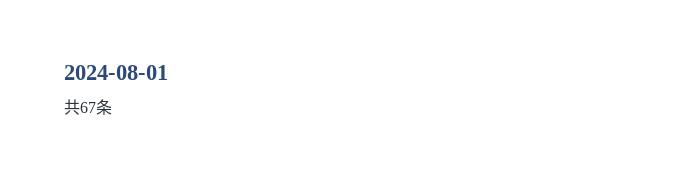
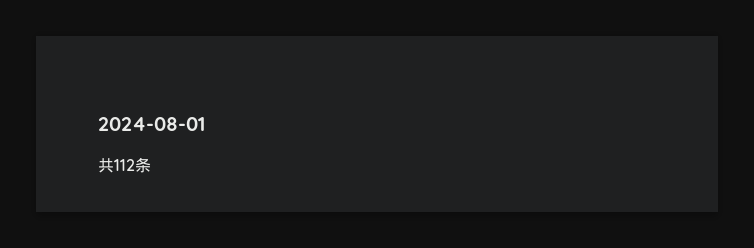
[80,102,96,113] 67 -> [114,159,135,171] 112

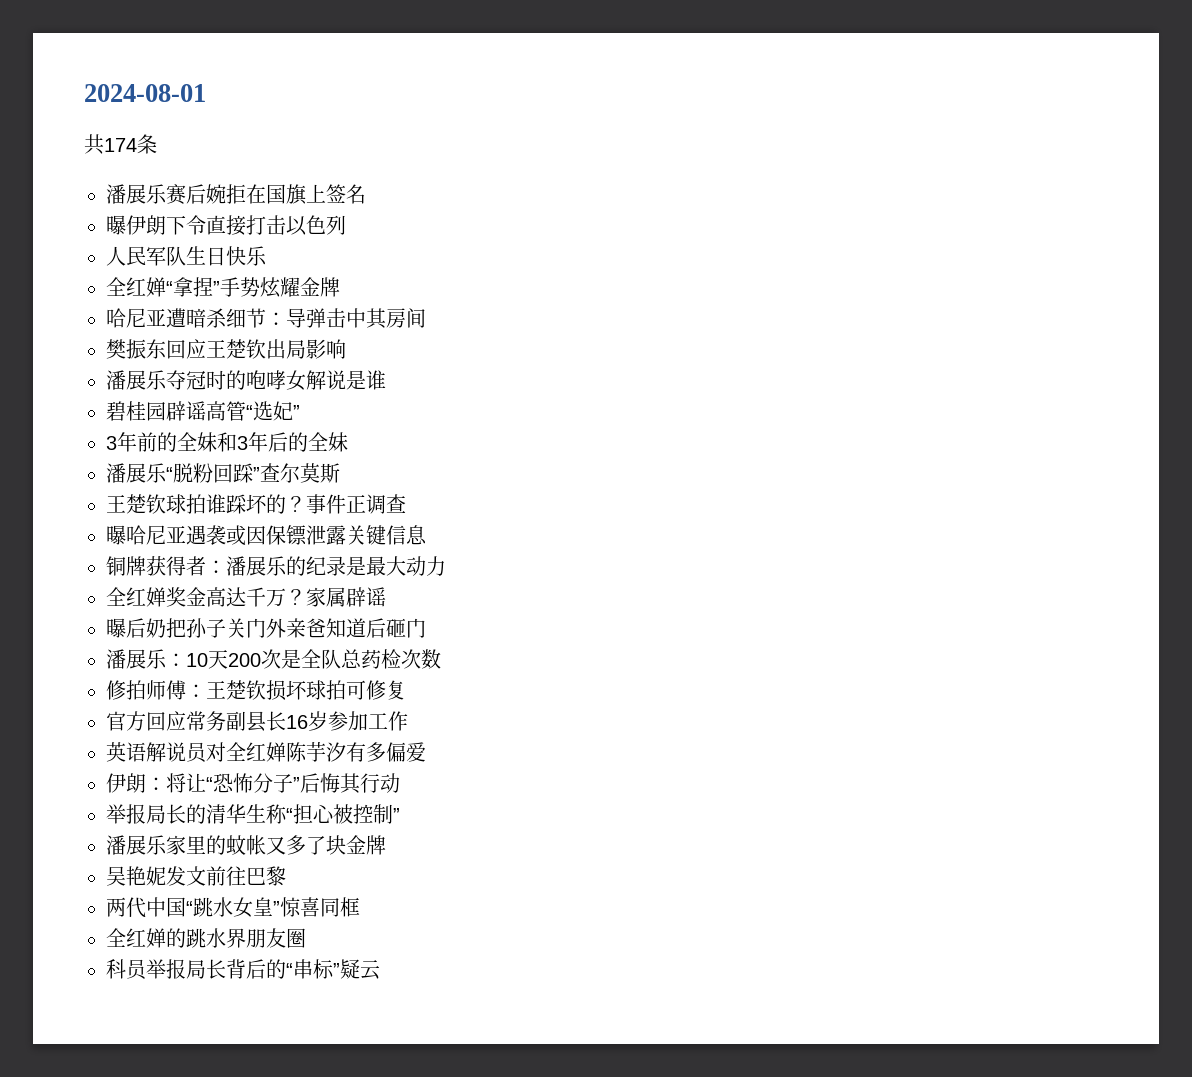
[114,159,135,171] 112 -> [104,138,137,152] 174
(151, 165) none -> [106,184,366,205] [106,215,346,236] [106,246,267,266] [106,277,340,298] [106,308,426,329] [106,339,346,359] [106,370,386,391] [106,401,300,421] [106,432,348,452] [106,463,340,483] [106,494,406,514] [106,525,427,546] [106,556,446,576] [106,587,386,607] [106,618,426,638] [106,649,441,669] [106,680,406,701] [106,711,408,732] [106,742,426,763] [106,773,400,794] [106,804,400,824] [106,835,386,855] [106,866,286,886] [106,897,360,918] [106,928,306,948] [106,959,380,980] // 潘展乐赛后婉拒在国旗上签名 // 曝伊朗下令直接打击以色列 // 人民军队生日快乐 // 全红婵“拿捏”手势炫耀金牌 // 哈尼亚遭暗杀细节：导弹击中其房间 // 樊振东回应王楚钦出局影响 // 潘展乐夺冠时的咆哮女解说是谁 // 碧桂园辟谣高管“选妃” // 3年前的全妹和3年后的全妹 // 潘展乐“脱粉回踩”查尔莫斯 // 王楚钦球拍谁踩坏的？事件正调查 // 曝哈尼亚遇袭或因保镖泄露关键信息 // 铜牌获得者：潘展乐的纪录是最大动力 // 全红婵奖金高达千万？家属辟谣 // 曝后奶把孙子关门外亲爸知道后砸门 // 潘展乐：10天200次是全队总药检次数 // 修拍师傅：王楚钦损坏球拍可修复 // 官方回应常务副县长16岁参加工作 // 英语解说员对全红婵陈芋汐有多偏爱 // 伊朗：将让“恐怖分子”后悔其行动 // 举报局长的清华生称“担心被控制” // 潘展乐家里的蚊帐又多了块金牌 // 吴艳妮发文前往巴黎 // 两代中国“跳水女皇”惊喜同框 // 全红婵的跳水界朋友圈 // 科员举报局长背后的“串标”疑云

